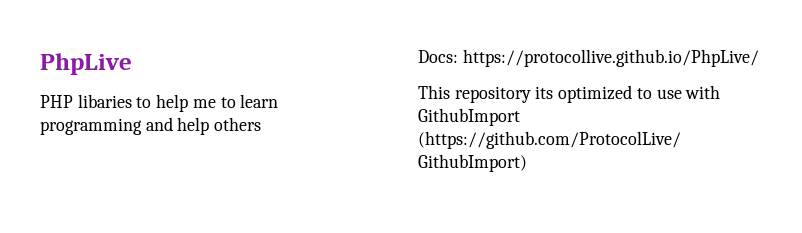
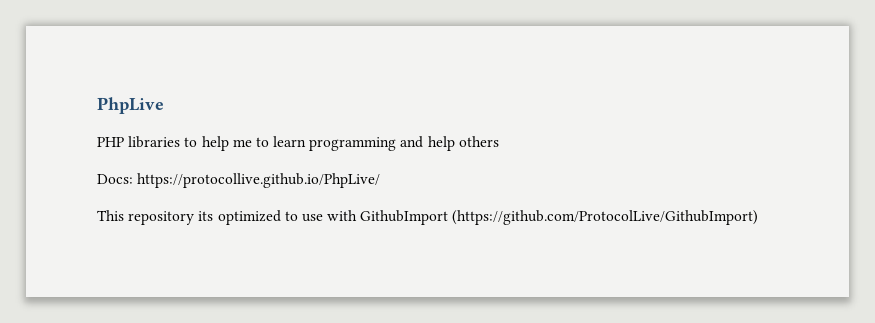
[77,94,132,108] libaries -> [128,136,181,148] libraries

